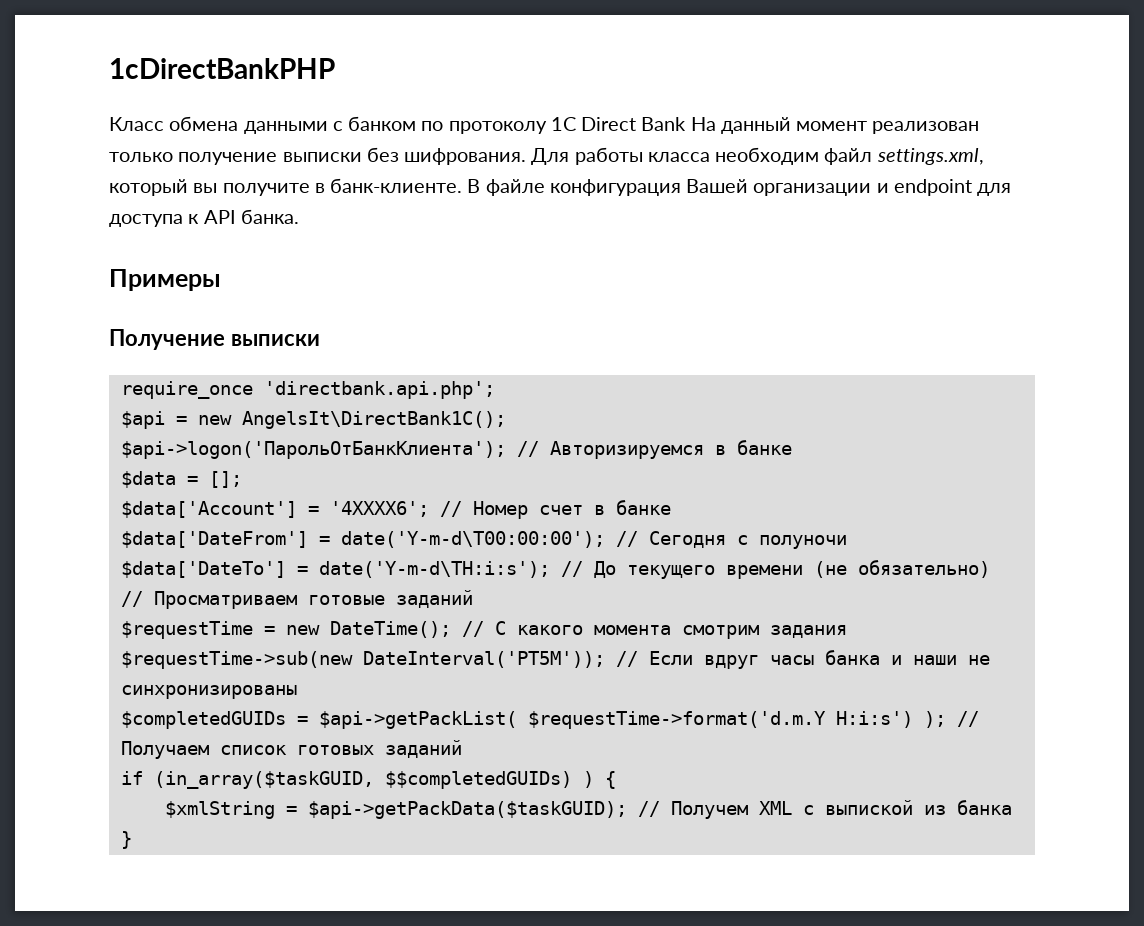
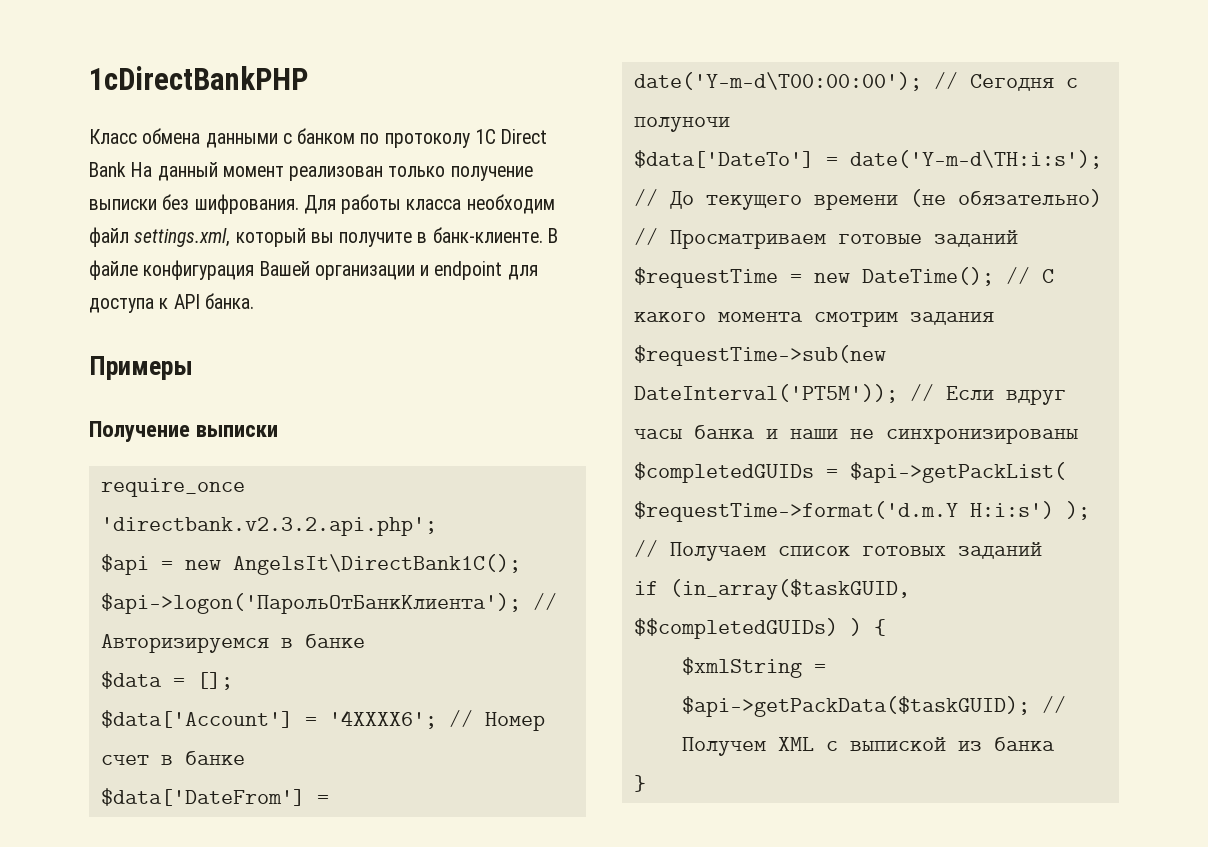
[263,381,495,399] 'directbank.api.php'; -> [100,517,437,536] 'directbank.v2.3.2.api.php';

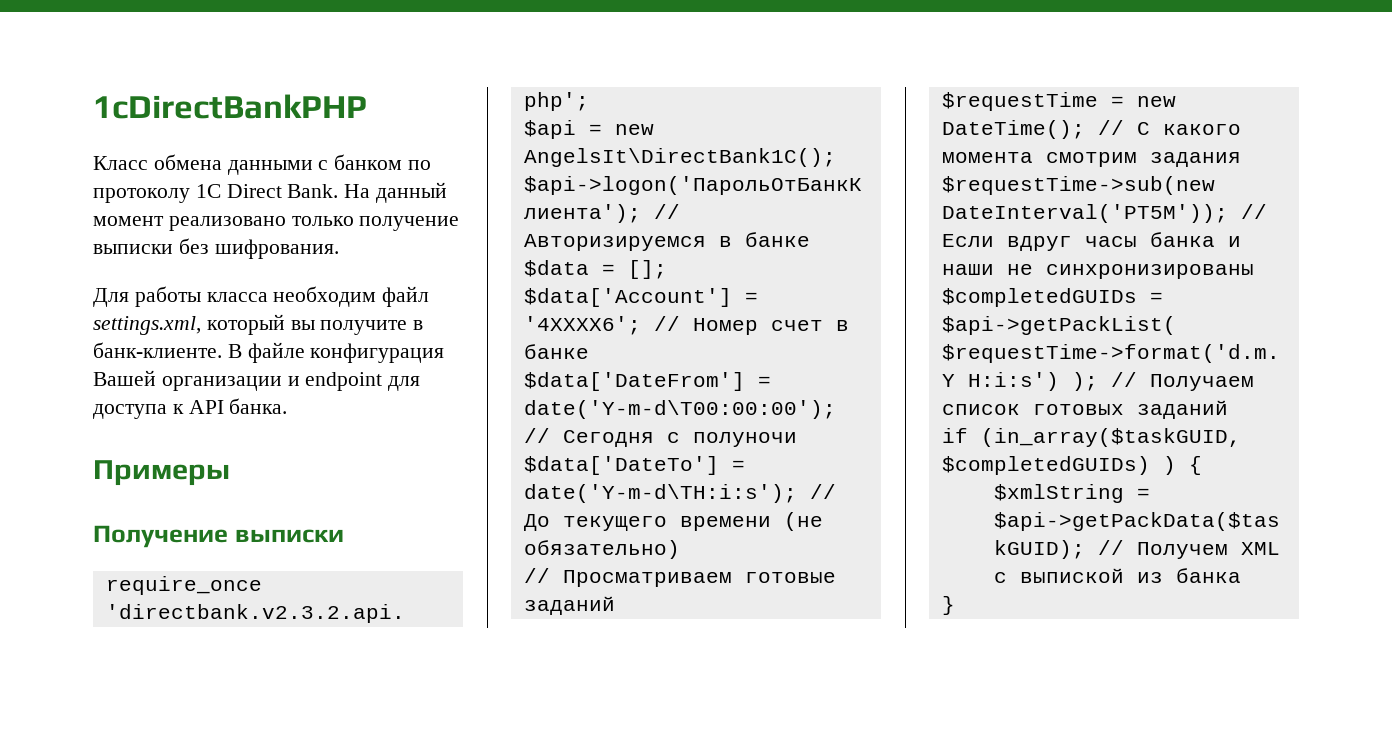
[89,162,126,177] Bank -> [287,184,339,198] Bank.
[289,166,384,181] реализован -> [168,216,286,231] реализовано
(299, 204) none -> (339, 249) //
[633,618,838,639] $$completedGUIDs) -> [941,456,1150,475] $completedGUIDs)

